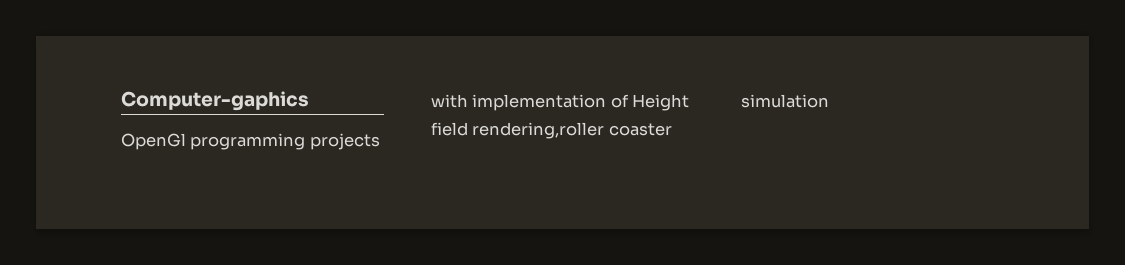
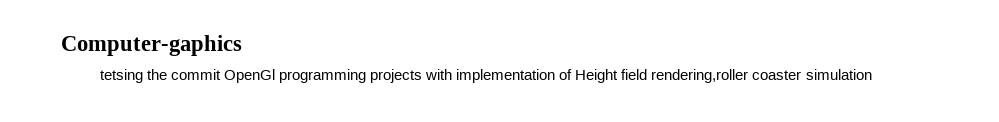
(309, 101) none -> [99,69,221,83] tetsing the commit

